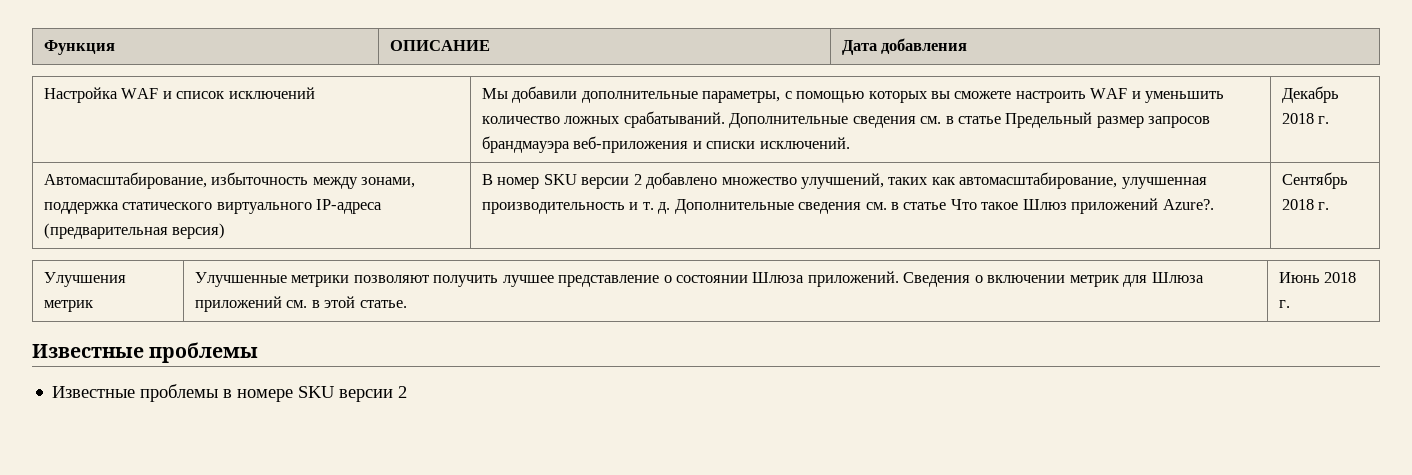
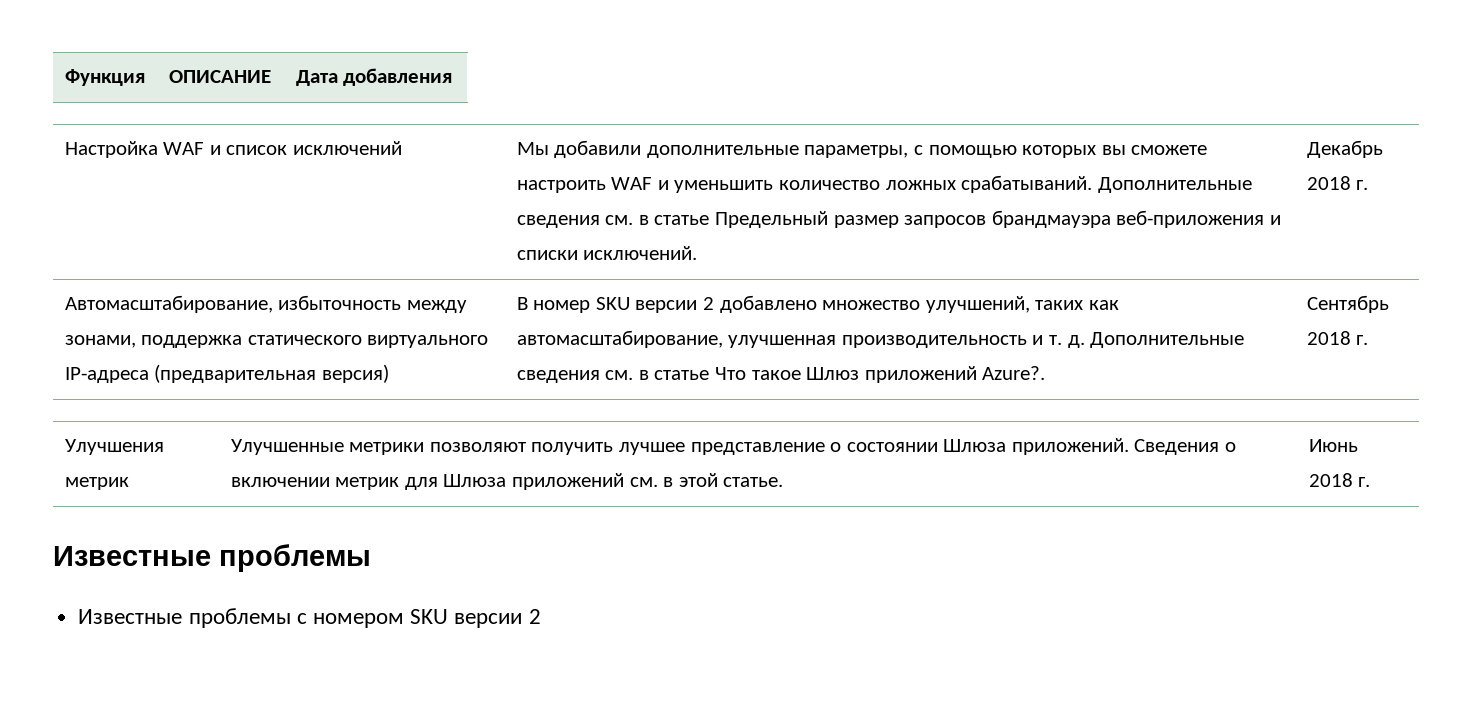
[223,389,294,402] в номере -> [296,613,404,628] c номером

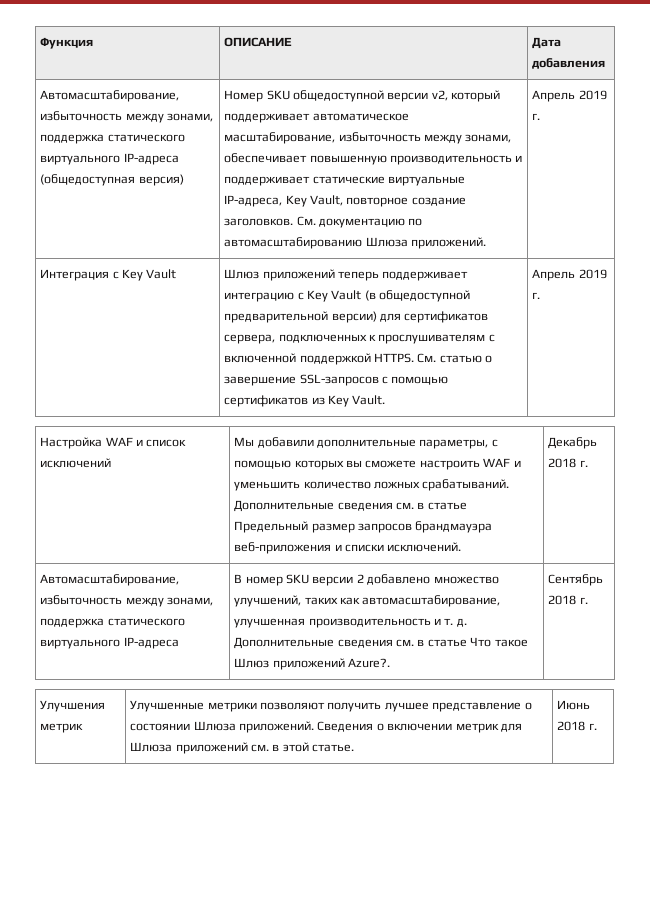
(453, 77) none -> [40,90,180,102] [40,111,214,123] [40,134,185,144] [40,153,179,165] [40,174,184,186] [224,90,501,102] [224,113,409,123] [224,132,512,144] [224,153,523,165] [224,176,466,186] [224,195,466,207] [224,216,423,228] [224,237,487,249] [532,90,607,102] [532,113,541,120] [40,269,177,281] [224,269,469,281] [224,290,471,302] [224,311,489,323] [224,334,495,344] [224,353,493,365] [224,374,449,386] [224,395,386,407] [532,269,607,281] [532,292,541,299] // Автомасштабирование, избыточность между зонами, поддержка статического виртуального IP-адреса (общедоступная версия) | Номер SKU общедоступной версии v2, который поддерживает автоматическое масштабирование, избыточность между зонами, обеспечивает повышенную производительность и поддерживает статические виртуальные IP-адреса, Key Vault, повторное создание заголовков. См. документацию по автомасштабированию Шлюза приложений. | Апрель 2019 г. // Интеграция с Key Vault | Шлюз приложений теперь поддерживает интеграцию с Key Vault (в общедоступной предварительной версии) для сертификатов сервера, подключенных к прослушивателям с включенной поддержкой HTTPS. См. статью о завершение SSL-запросов с помощью сертификатов из Key Vault. | Апрель 2019 г.
[154,364,389,383] (предварительная версия) -> (179, 643) none
[53,544,371,572] [78,608,541,628] // Известные проблемы // Известные проблемы c номером SKU версии 2 -> (597, 726) none

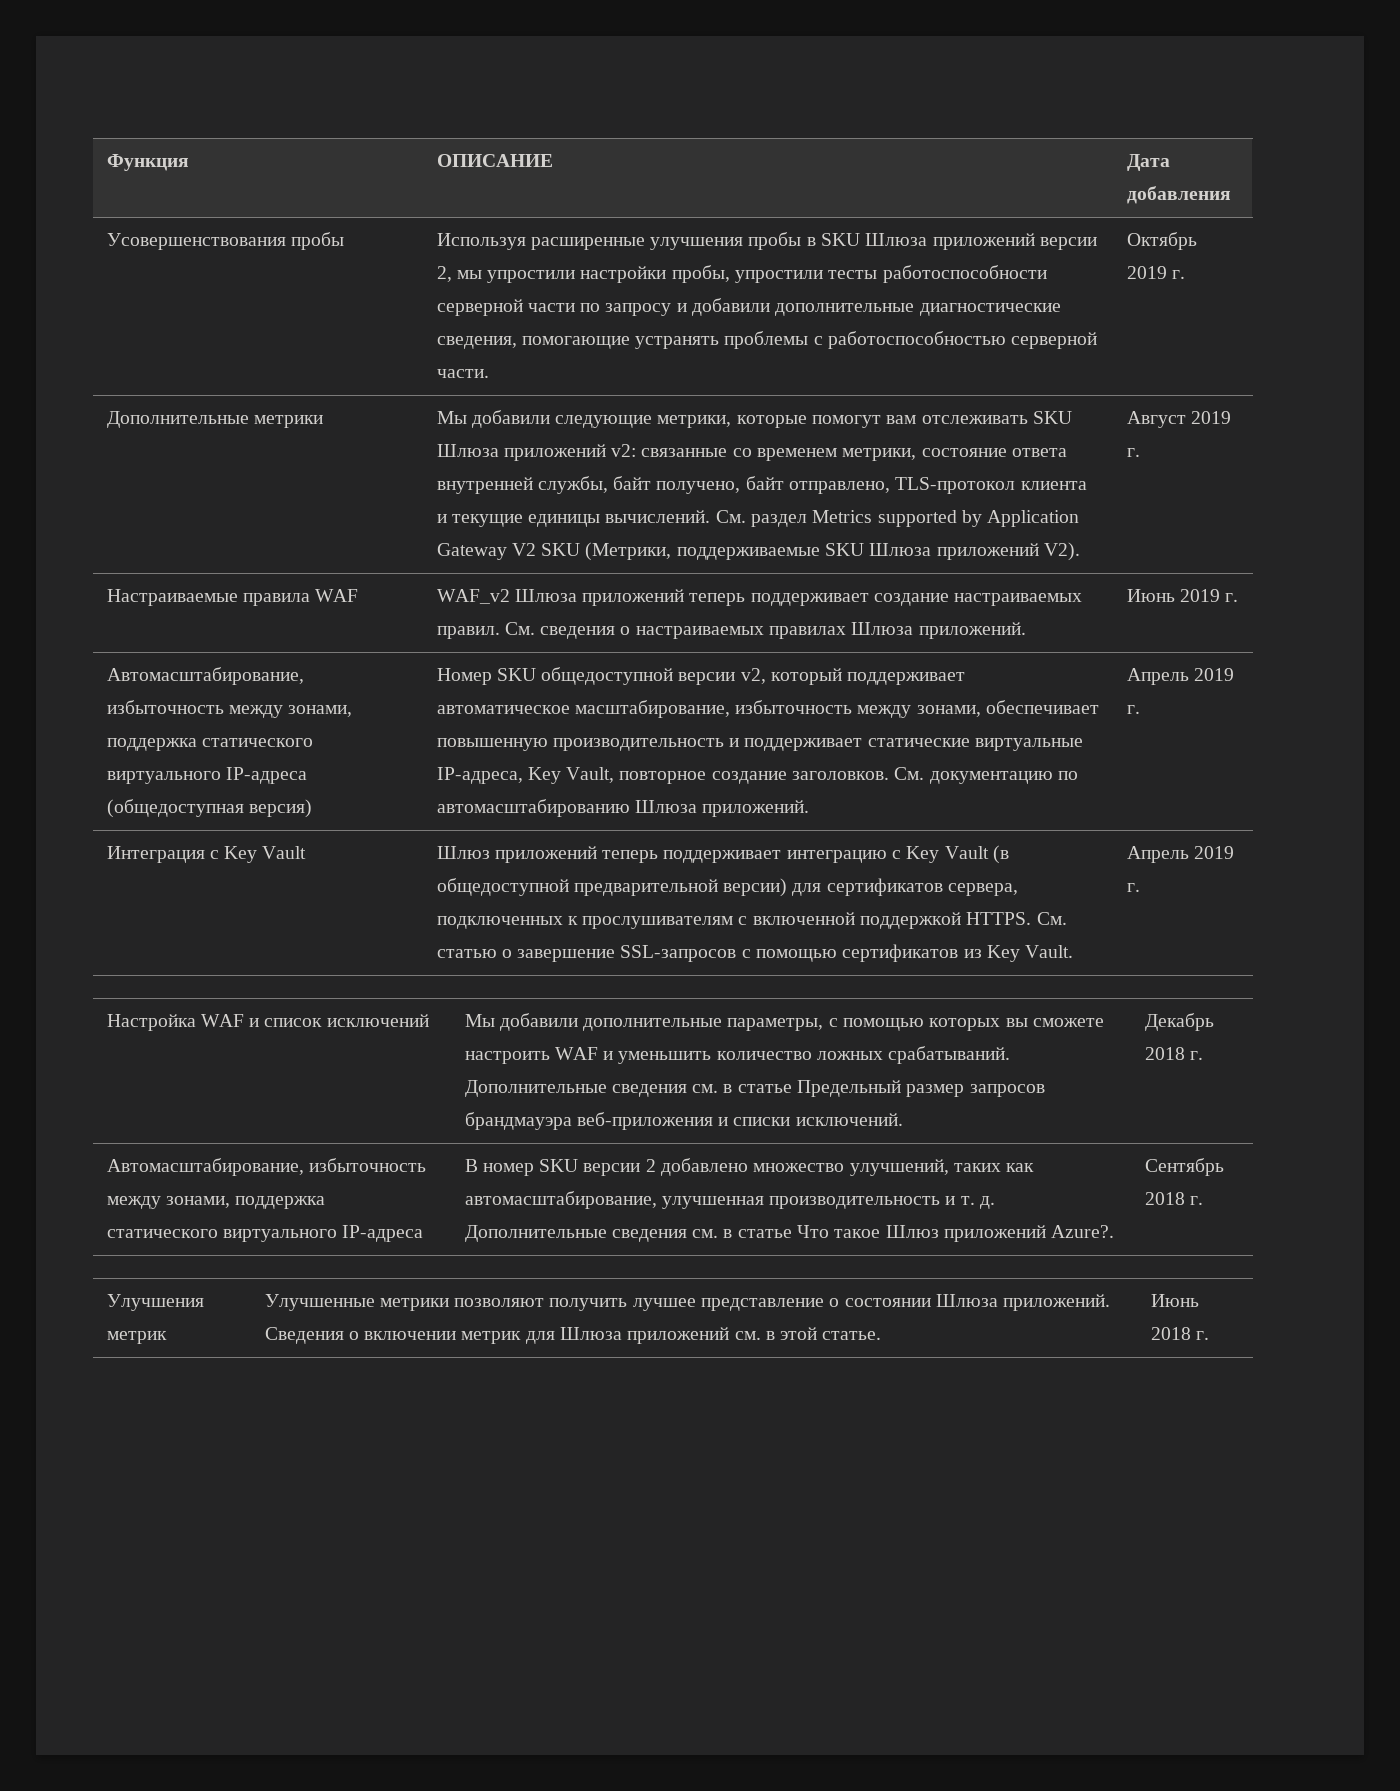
(606, 63) none -> [106,232,344,250] [436,232,1097,250] [436,265,1047,283] [436,298,1061,316] [436,331,1098,349] [436,369,489,378] [1126,232,1197,250] [1126,266,1185,279] [106,411,323,428] [436,410,1072,428] [436,444,1067,461] [436,476,1087,494] [436,510,1080,527] [436,542,1080,561] [1126,411,1231,428] [1126,448,1140,457] [106,589,359,606] [436,589,1083,606] [436,622,1026,639] [1126,589,1239,602] // Усовершенствования пробы | Используя расширенные улучшения пробы в SKU Шлюза приложений версии 2, мы упростили настройки пробы, упростили тесты работоспособности серверной части по запросу и добавили дополнительные диагностические сведения, помогающие устранять проблемы с работоспособностью серверной части. | Октябрь 2019 г. // Дополнительные метрики | Мы добавили следующие метрики, которые помогут вам отслеживать SKU Шлюза приложений v2: связанные со временем метрики, состояние ответа внутренней службы, байт получено, байт отправлено, TLS-протокол клиента и текущие единицы вычислений. См. раздел Metrics supported by Application Gateway V2 SKU (Метрики, поддерживаемые SKU Шлюза приложений V2). | Август 2019 г. // Настраиваемые правила WAF | WAF_v2 Шлюза приложений теперь поддерживает создание настраиваемых правил. См. сведения о настраиваемых правилах Шлюза приложений. | Июнь 2019 г.

